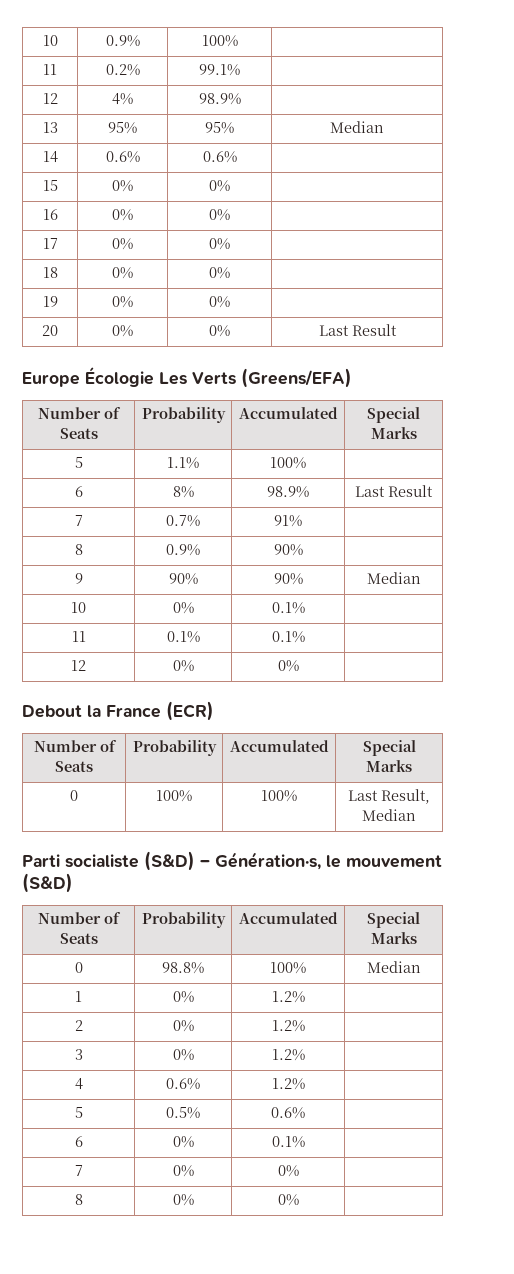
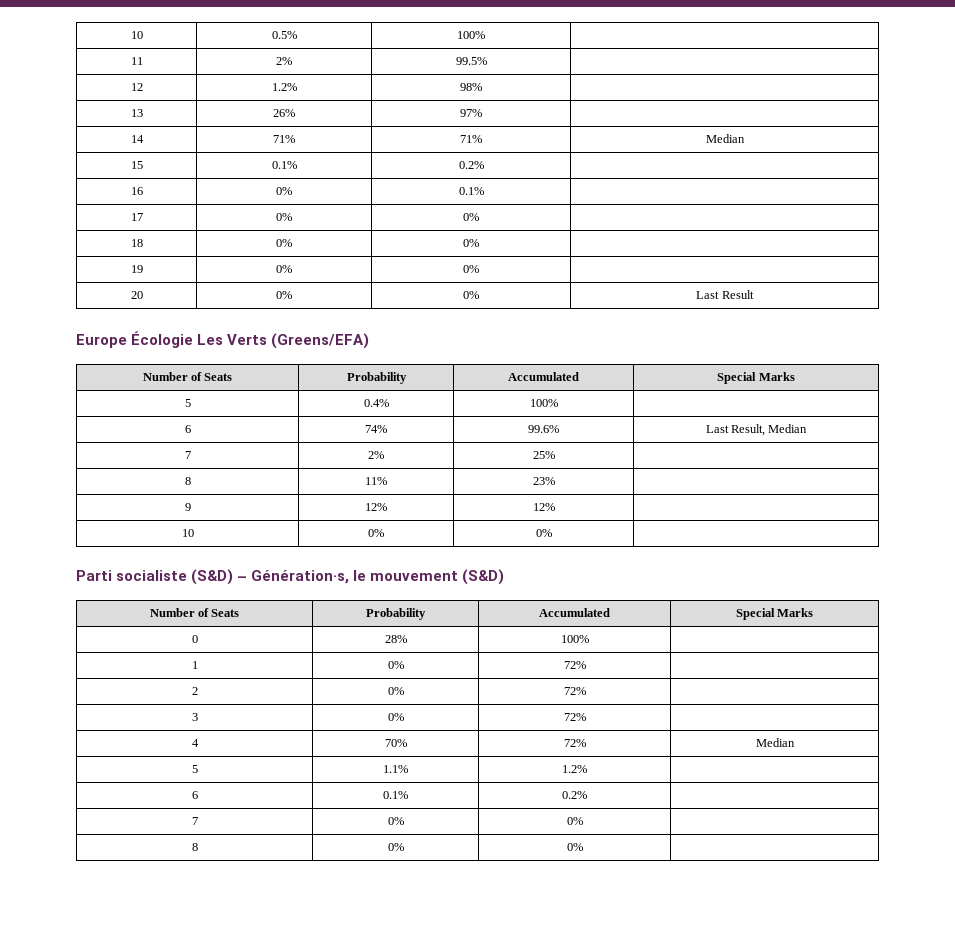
[42,35,58,46] [105,35,140,47] 10 | 0.9% -> [130,31,143,39] [271,31,297,39] 10 | 0.5%
[105,64,140,76] [199,64,240,76] [42,93,58,104] [112,93,133,105] [198,93,241,105] 0.2% | 99.1% | // 12 | 4% | 98.9% -> [276,57,292,65] [455,57,487,65] [130,83,143,91] [271,83,297,91] [460,83,482,91] 2% | 99.5% | // 12 | 1.2% | 98%
[108,122,137,134] [205,122,234,134] [330,121,384,133] [42,151,58,163] [105,151,140,163] [202,151,237,163] 95% | 95% | Median // 14 | 0.6% | 0.6% | -> [273,109,295,117] [460,109,482,117] [130,135,144,143] [273,135,295,143] [460,135,482,143] [705,134,745,143] 26% | 97% | // 14 | 71% | 71% | Median
[112,180,133,192] [209,180,230,192] 0% | 0% -> [271,161,297,169] [458,161,484,169] 0.1% | 0.2%
[209,209,230,221] 0% -> [458,187,484,195] 0.1%
[167,457,199,469] 1.1% -> [363,399,389,407] 0.4%
[172,486,194,498] [267,486,309,498] [355,485,433,497] [74,515,83,526] [166,515,200,527] [274,515,302,527] [74,544,83,555] [166,544,200,556] [273,544,303,556] 8% | 98.9% | Last Result // 7 | 0.7% | 91% | // 8 | 0.9% | 90% -> [365,425,387,433] [528,425,559,433] [705,424,808,436] [184,451,191,459] [368,451,384,459] [532,451,555,459] [184,477,191,485] [365,477,387,485] [532,477,555,485] 74% | 99.6% | Last Result, Median // 7 | 2% | 25% | // 8 | 11% | 23%
[168,573,198,585] [273,573,303,585] [366,572,421,584] 90% | 90% | Median -> [365,503,387,511] [532,503,555,511] 12% | 12% |
[271,602,305,614] [71,631,86,642] [166,631,200,643] [271,631,305,643] [71,660,86,671] [172,660,194,672] [277,660,299,672] [22,701,214,721] [33,740,117,752] [55,761,93,772] [132,740,217,756] [229,740,329,752] [362,740,416,756] [366,760,412,772] [70,790,78,801] [156,790,192,802] [261,790,297,802] [348,789,430,804] [362,809,416,821] 0.1% | // 11 | 0.1% | 0.1% | // 12 | 0% | 0% | // Debout la France (ECR) // Number of Seats | Probability | Accumulated | Special Marks // 0 | 100% | 100% | Last Result, Median -> [535,529,552,537] 0% |
[162,962,204,974] [270,962,306,974] [366,961,421,973] 98.8% | 100% | Median -> [384,635,407,643] [560,635,589,643] 28% | 100% |
[271,991,305,1003] 1.2% -> [563,661,586,669] 72%
[271,1020,305,1032] 1.2% -> [563,687,586,695] 72%
[271,1049,305,1061] 1.2% -> [563,713,586,721] 72%
[166,1078,200,1090] [271,1078,305,1090] [74,1107,83,1118] [166,1107,200,1119] [271,1107,305,1119] [74,1136,83,1147] [172,1136,194,1148] [271,1136,305,1148] 0.6% | 1.2% | // 5 | 0.5% | 0.6% | // 6 | 0% | 0.1% -> [384,739,407,747] [563,739,586,747] [755,738,795,747] [191,765,198,773] [383,765,408,773] [562,765,587,773] [191,791,198,799] [383,791,408,799] [562,791,587,799] 70% | 72% | Median // 5 | 1.1% | 1.2% | // 6 | 0.1% | 0.2%

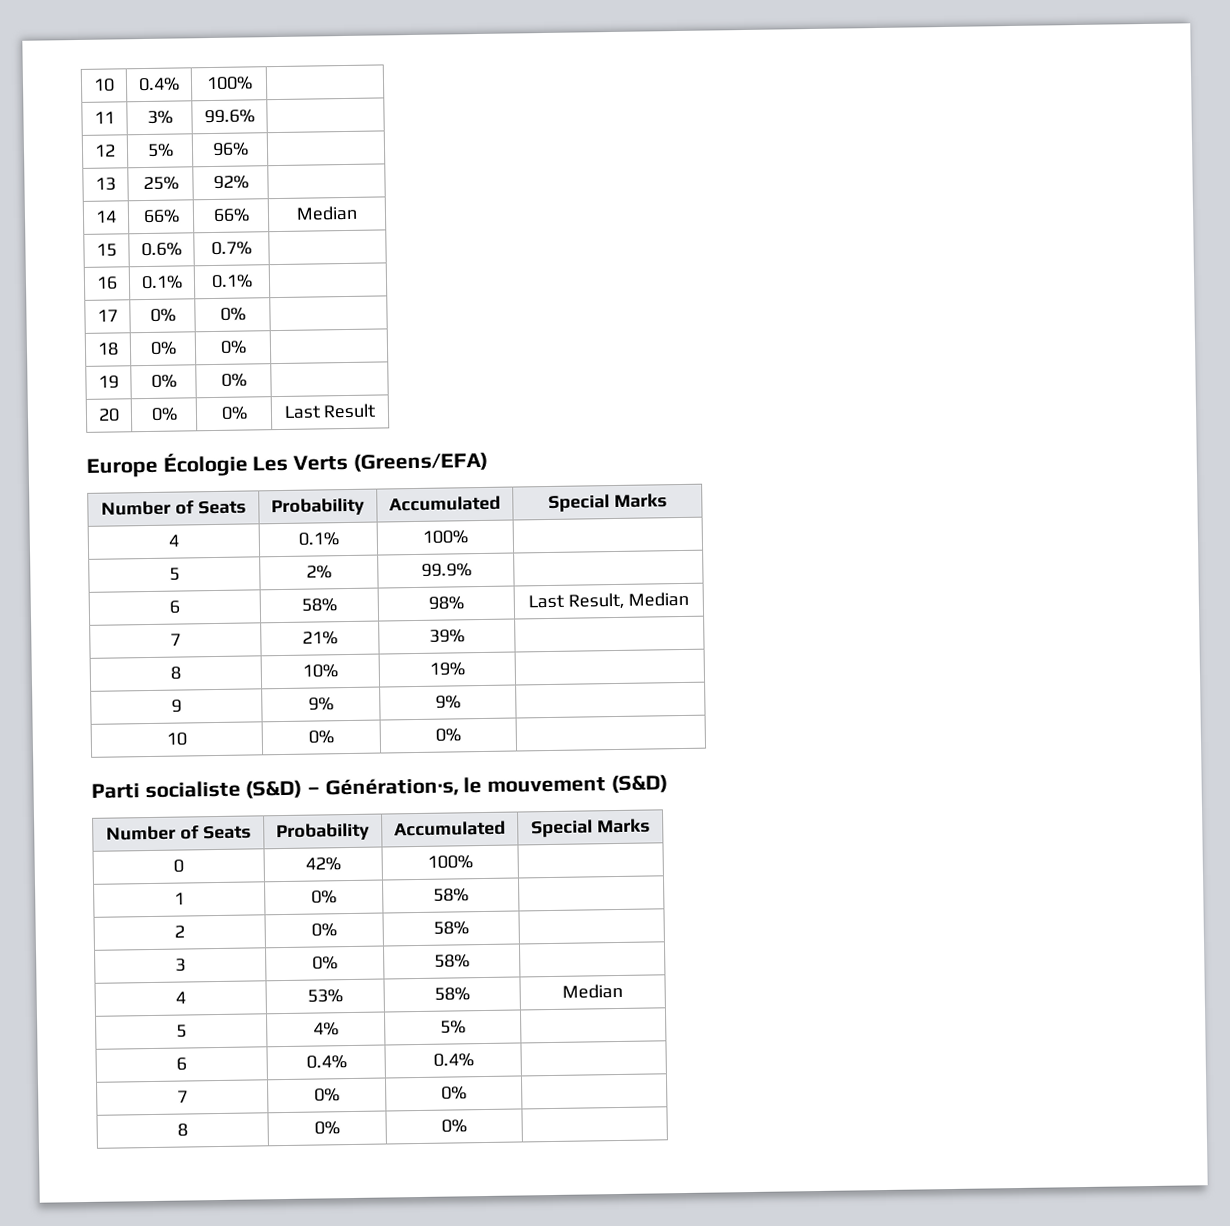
[130,31,143,39] [271,31,297,39] 10 | 0.5% -> [93,78,115,92] [138,77,180,92] 10 | 0.4%
[276,57,292,65] [455,57,487,65] 2% | 99.5% -> [146,110,173,124] [204,109,255,124] 3% | 99.6%
[271,83,297,91] [460,83,482,91] 1.2% | 98% -> [146,143,174,157] [211,142,249,156] 5% | 96%
[273,109,295,117] [460,109,482,117] 26% | 97% -> [142,176,179,191] [212,175,249,189] 25% | 92%
[273,135,295,143] [460,135,482,143] 71% | 71% -> [142,209,180,224] [212,208,250,222] 66% | 66%
[271,161,297,169] [458,161,484,169] 0.1% | 0.2% -> [141,242,182,257] [211,241,252,256] 0.6% | 0.7%
[276,187,292,195] 0% -> [141,275,183,290] 0.1%
[184,399,191,407] [363,399,389,407] [529,399,558,407] [184,425,191,433] [365,425,387,433] [528,425,559,433] 5 | 0.4% | 100% | // 6 | 74% | 99.6% -> [168,534,179,547] [297,532,339,546] [422,530,468,544] [169,567,180,581] [306,565,332,579] [420,563,472,577] [169,600,180,614] [301,598,337,612] [428,596,464,610] 4 | 0.1% | 100% | // 5 | 2% | 99.9% | // 6 | 58% | 98%
[368,451,384,459] [532,451,555,459] [184,477,191,485] [365,477,387,485] [532,477,555,485] 2% | 25% | // 8 | 11% | 23% -> [302,631,338,645] [429,629,465,643] [170,666,181,680] [302,664,338,678] [429,662,465,676] 21% | 39% | // 8 | 10% | 19%
[365,503,387,511] [532,503,555,511] 12% | 12% -> [308,697,334,711] [435,695,461,709] 9% | 9%
[384,635,407,643] 28% -> [305,857,341,871] 42%
[563,661,586,669] 72% -> [433,888,469,902] 58%
[563,687,586,695] 72% -> [433,921,469,935] 58%
[563,713,586,721] [191,739,199,747] [384,739,407,747] [563,739,586,747] 72% | // 4 | 70% | 72% -> [434,954,470,968] [175,991,186,1004] [307,989,343,1003] [434,987,470,1001] 58% | // 4 | 53% | 58%
[383,765,408,773] [562,765,587,773] [191,791,198,799] [383,791,408,799] [562,791,587,799] 1.1% | 1.2% | // 6 | 0.1% | 0.2% -> [313,1022,339,1036] [440,1020,466,1034] [176,1057,187,1071] [305,1055,347,1069] [432,1053,474,1067] 4% | 5% | // 6 | 0.4% | 0.4%

